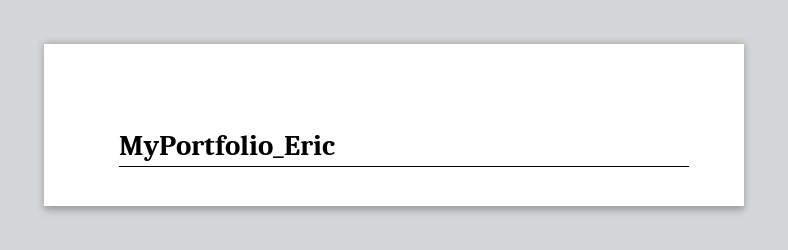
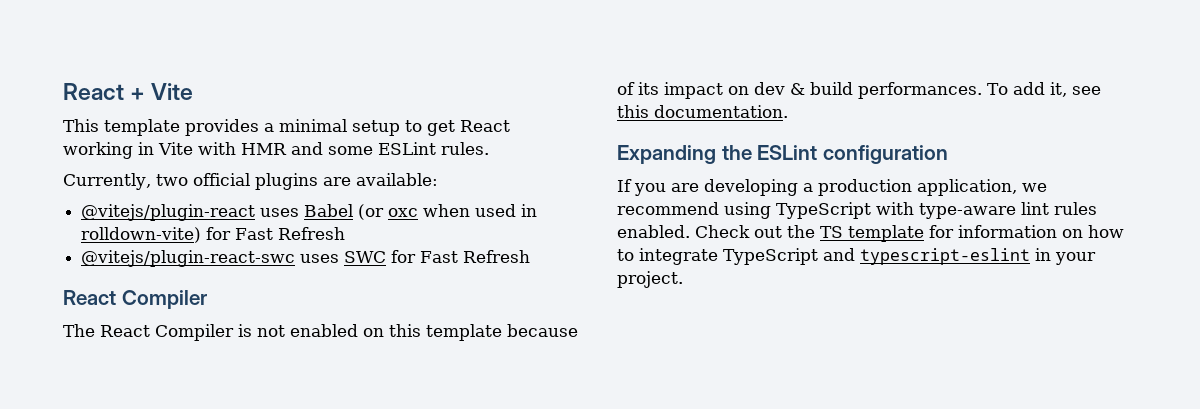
[119,135,335,161] MyPortfolio_Eric -> [63,83,194,100] [63,119,510,136] [63,142,489,159] [63,173,438,190] [81,204,538,221] [81,227,346,243] [81,250,531,267] [63,290,207,309] [63,324,578,341] [617,82,1101,99] [617,105,788,118] [617,145,948,164] [617,179,1047,196] [617,202,1097,219] [617,225,1124,242] [617,248,1096,265] [617,271,683,288] React + Vite // This template provides a minimal setup to get React working in Vite with HMR and some ESLint rules. // Currently, two official plugins are available: // @vitejs/plugin-react uses Babel (or oxc when used in rolldown-vite) for Fast Refresh // @vitejs/plugin-react-swc uses SWC for Fast Refresh // React Compiler // The React Compiler is not enabled on this template because of its impact on dev & build performances. To add it, see this documentation. // Expanding the ESLint configuration // If you are developing a production application, we recommend using TypeScript with type-aware lint rules enabled. Check out the TS template for information on how to integrate TypeScript and typescript-eslint in your project.

